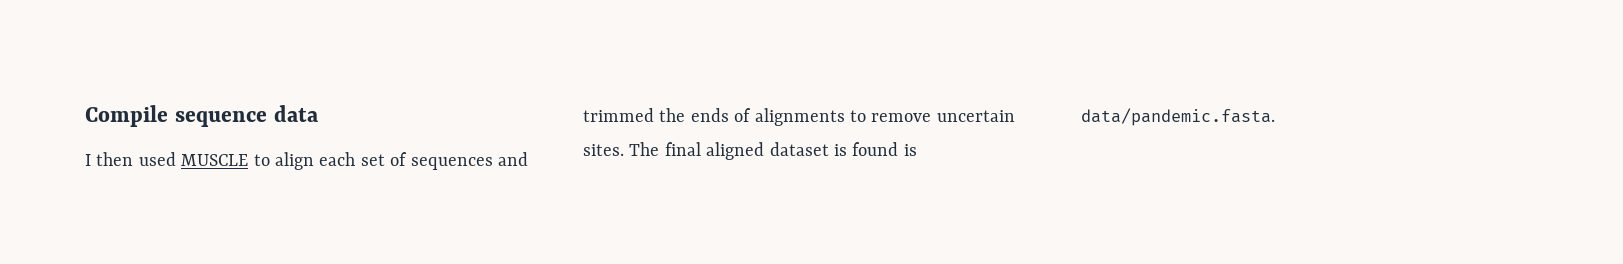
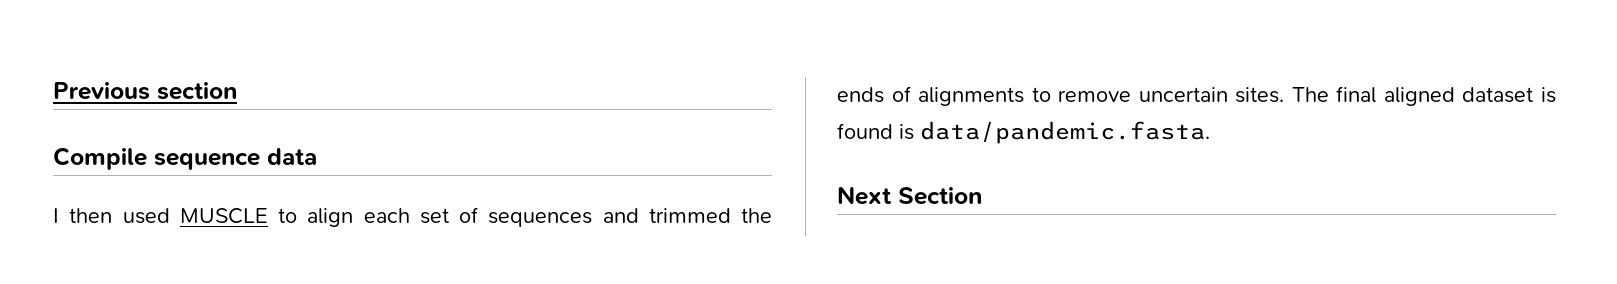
(85, 116) none -> [53,82,237,100] Previous section //
(1275, 117) none -> [837,186,982,205] // Next Section

